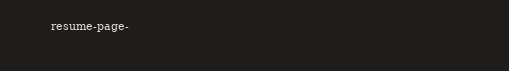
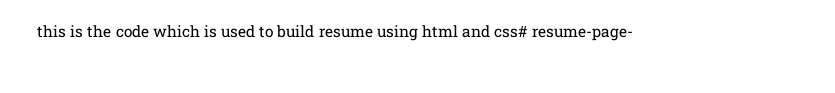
(51, 28) none -> [37,25,528,41] this is the code which is used to build resume using html and css#

